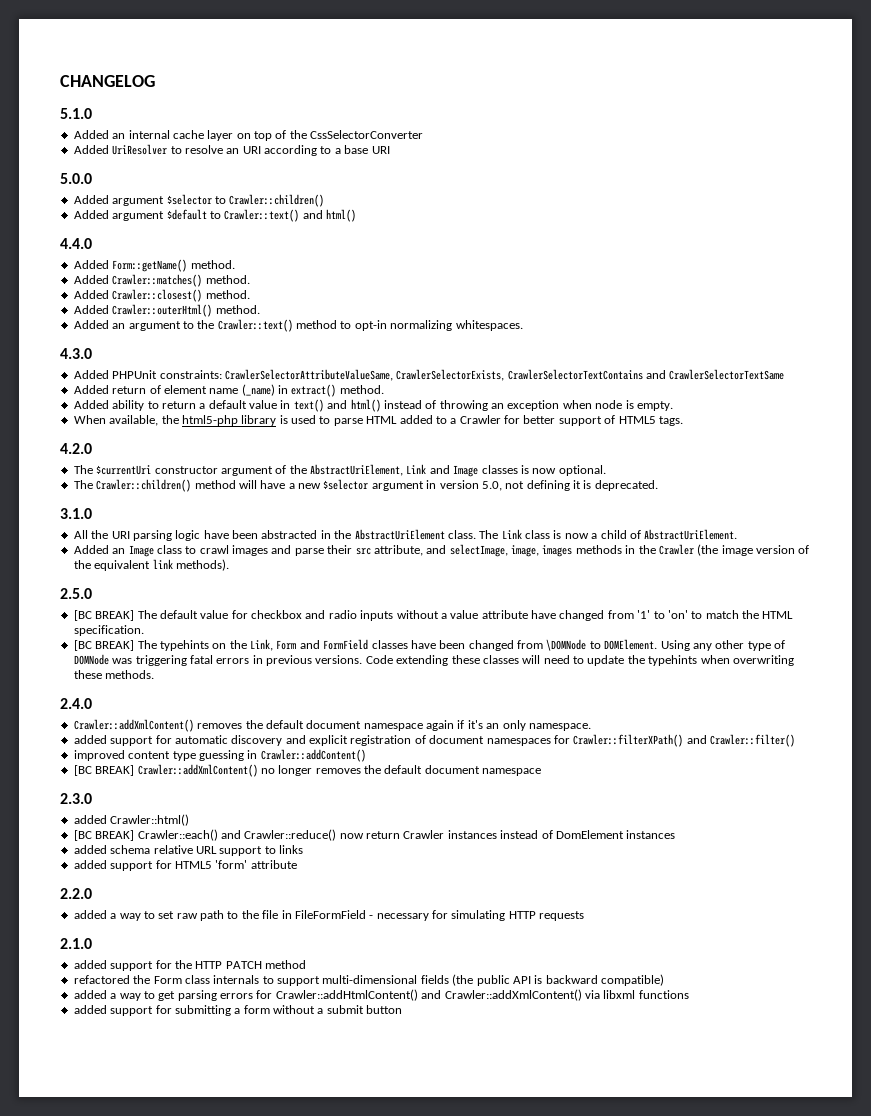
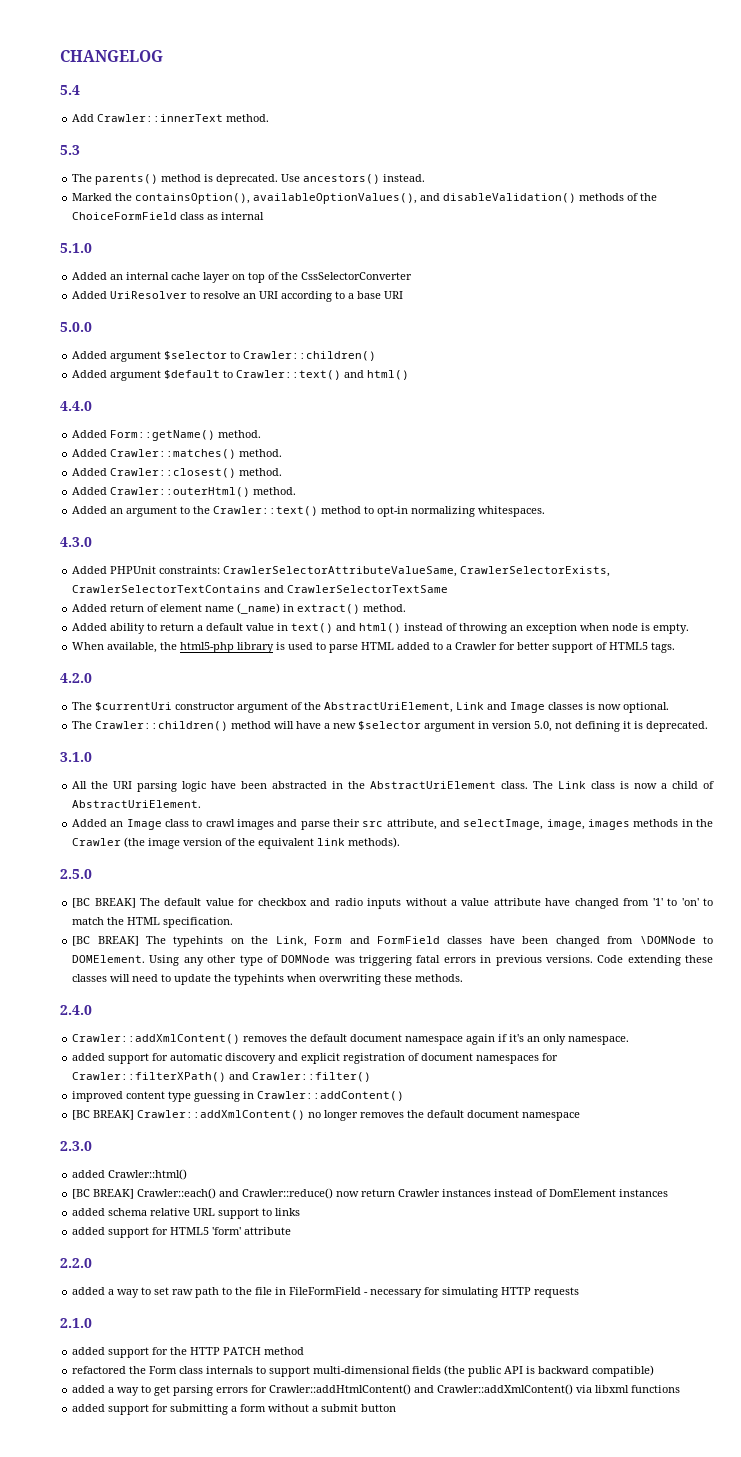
(155, 81) none -> [60,85,80,95] [72,114,270,122] [60,145,80,155] [72,174,426,185] [72,193,658,204] [72,212,265,220] // 5.4 // Add Crawler::innerText method. // 5.3 // The parents() method is deprecated. Use ancestors() instead. // Marked the containsOption(), availableOptionValues(), and disableValidation() methods of the ChoiceFormField class as internal

